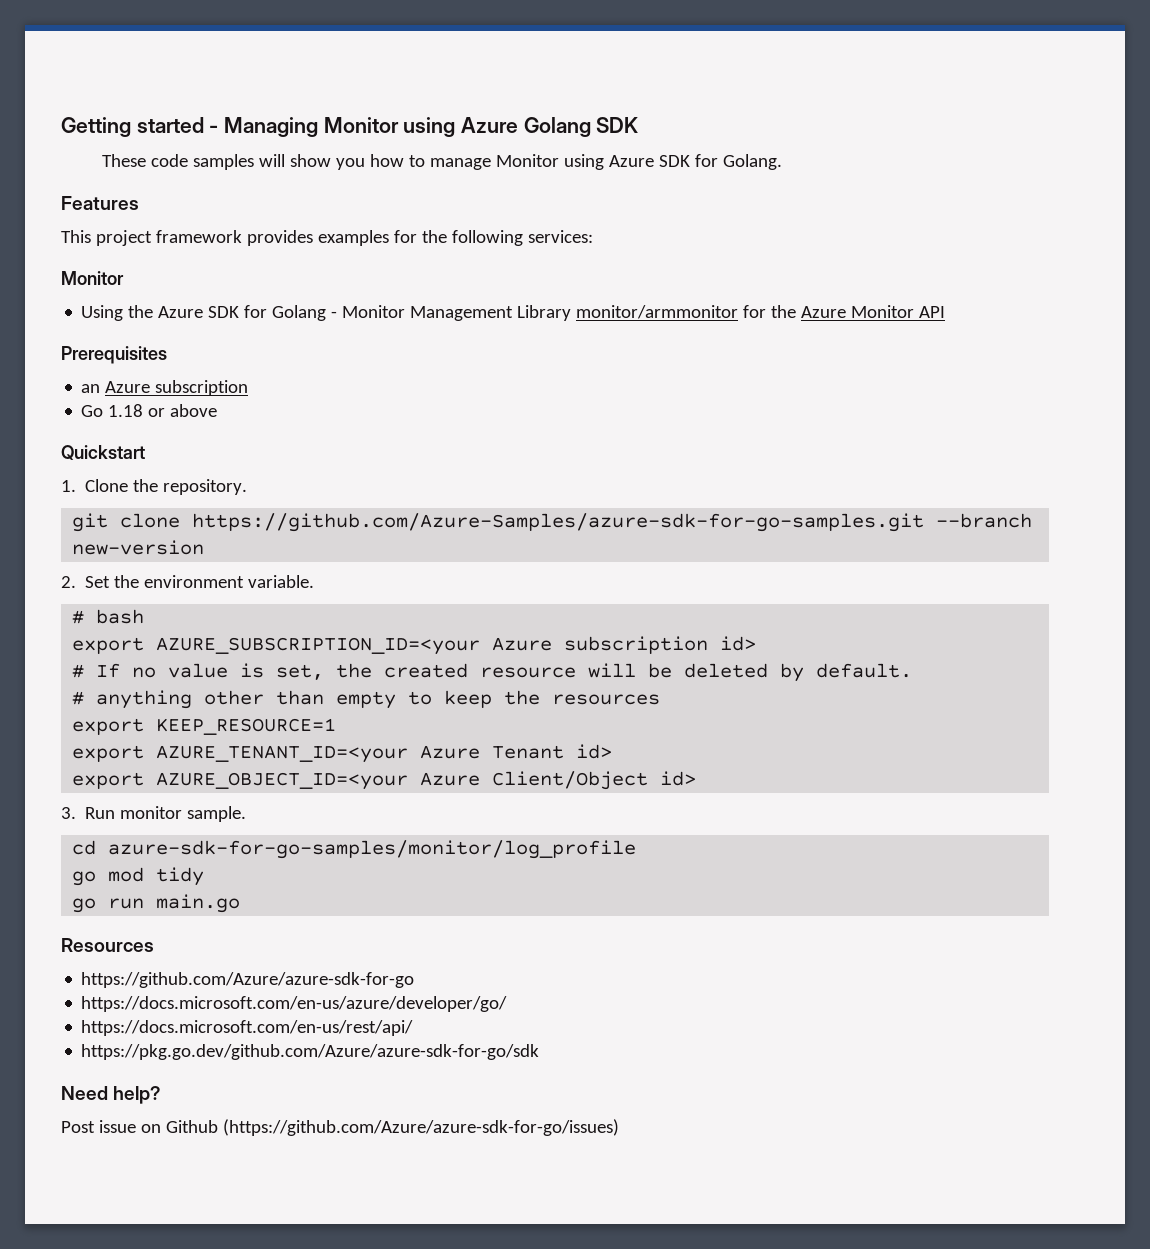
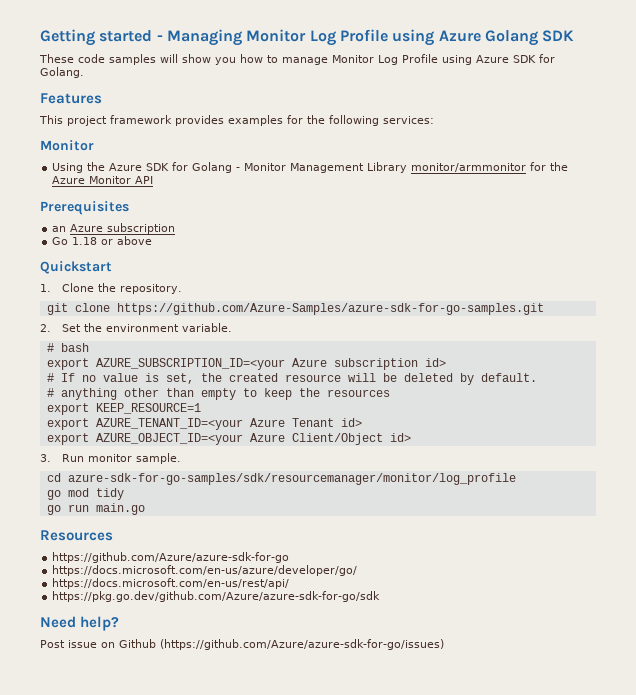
(399, 125) none -> [309,29,388,46] Log Profile
(560, 160) none -> [378,54,438,65] Log Profile
[936,513,1033,528] [72,540,205,555] --branch new-version -> (544, 309) none
[108,840,637,859] azure-sdk-for-go-samples/monitor/log_profile -> [67,473,516,485] azure-sdk-for-go-samples/sdk/resourcemanager/monitor/log_profile

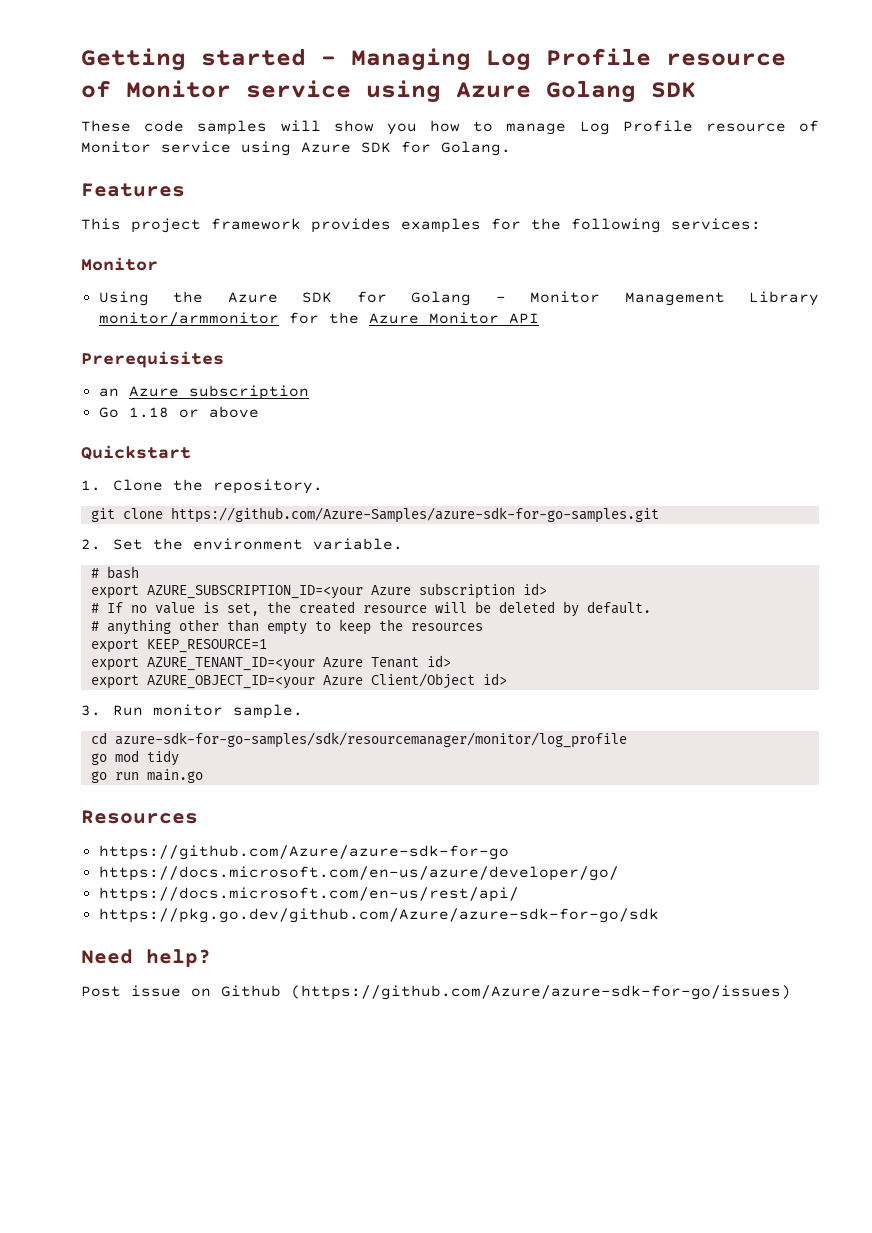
[246,29,388,46] Monitor Log Profile -> [486,48,786,71] [81,80,351,98] Log Profile resource of Monitor service
[332,54,438,65] Monitor Log Profile -> [579,120,819,135] [81,141,231,153] Log Profile resource of Monitor service

